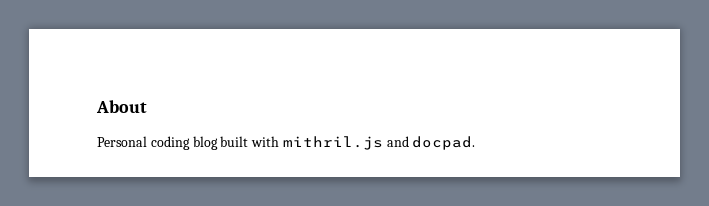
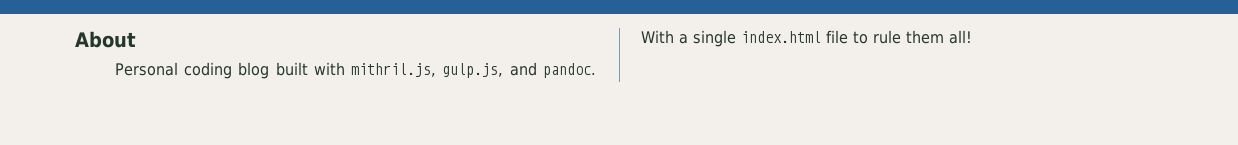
[282,136,476,150] mithril.js and docpad. -> [351,62,596,78] [641,30,972,47] mithril.js, gulp.js, and pandoc. With a single index.html file to rule them all!

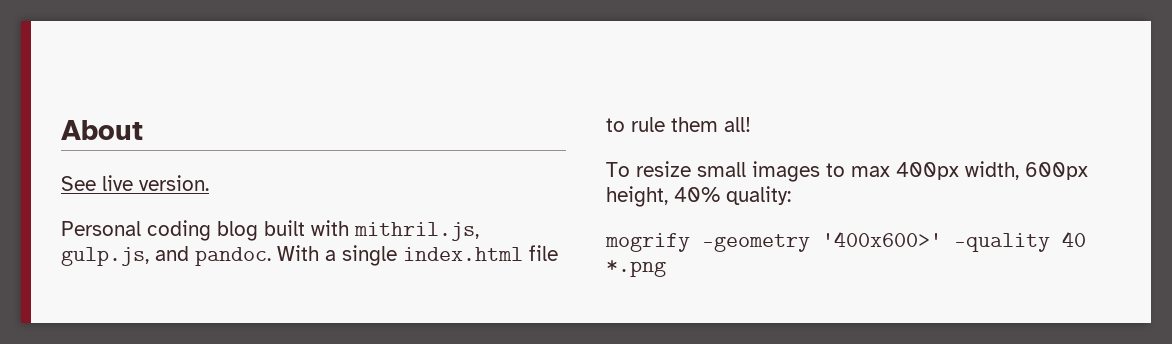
(136, 39) none -> [61,175,209,191] // See live version.
(972, 37) none -> [606,161,1088,182] [606,186,791,207] [605,231,1086,252] [606,260,666,277] // To resize small images to max 400px width, 600px height, 40% quality: // mogrify -geometry '400x600>' -quality 40 *.png

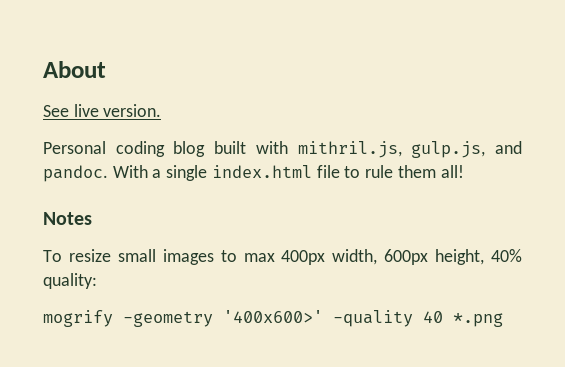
(751, 124) none -> [43,212,92,225] // Notes

